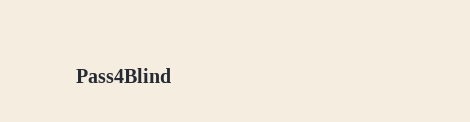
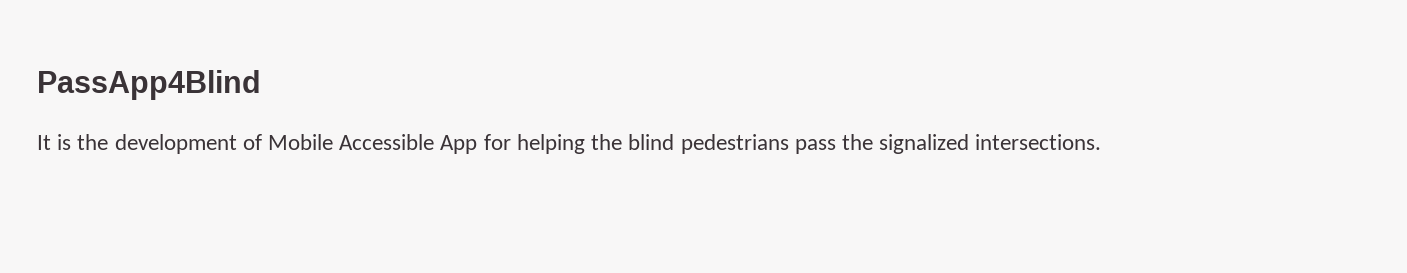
[76,68,171,83] Pass4Blind -> [37,70,261,100] [37,134,1102,154] PassApp4Blind // It is the development of Mobile Accessible App for helping the blind pedestrians pass the signalized intersections.

